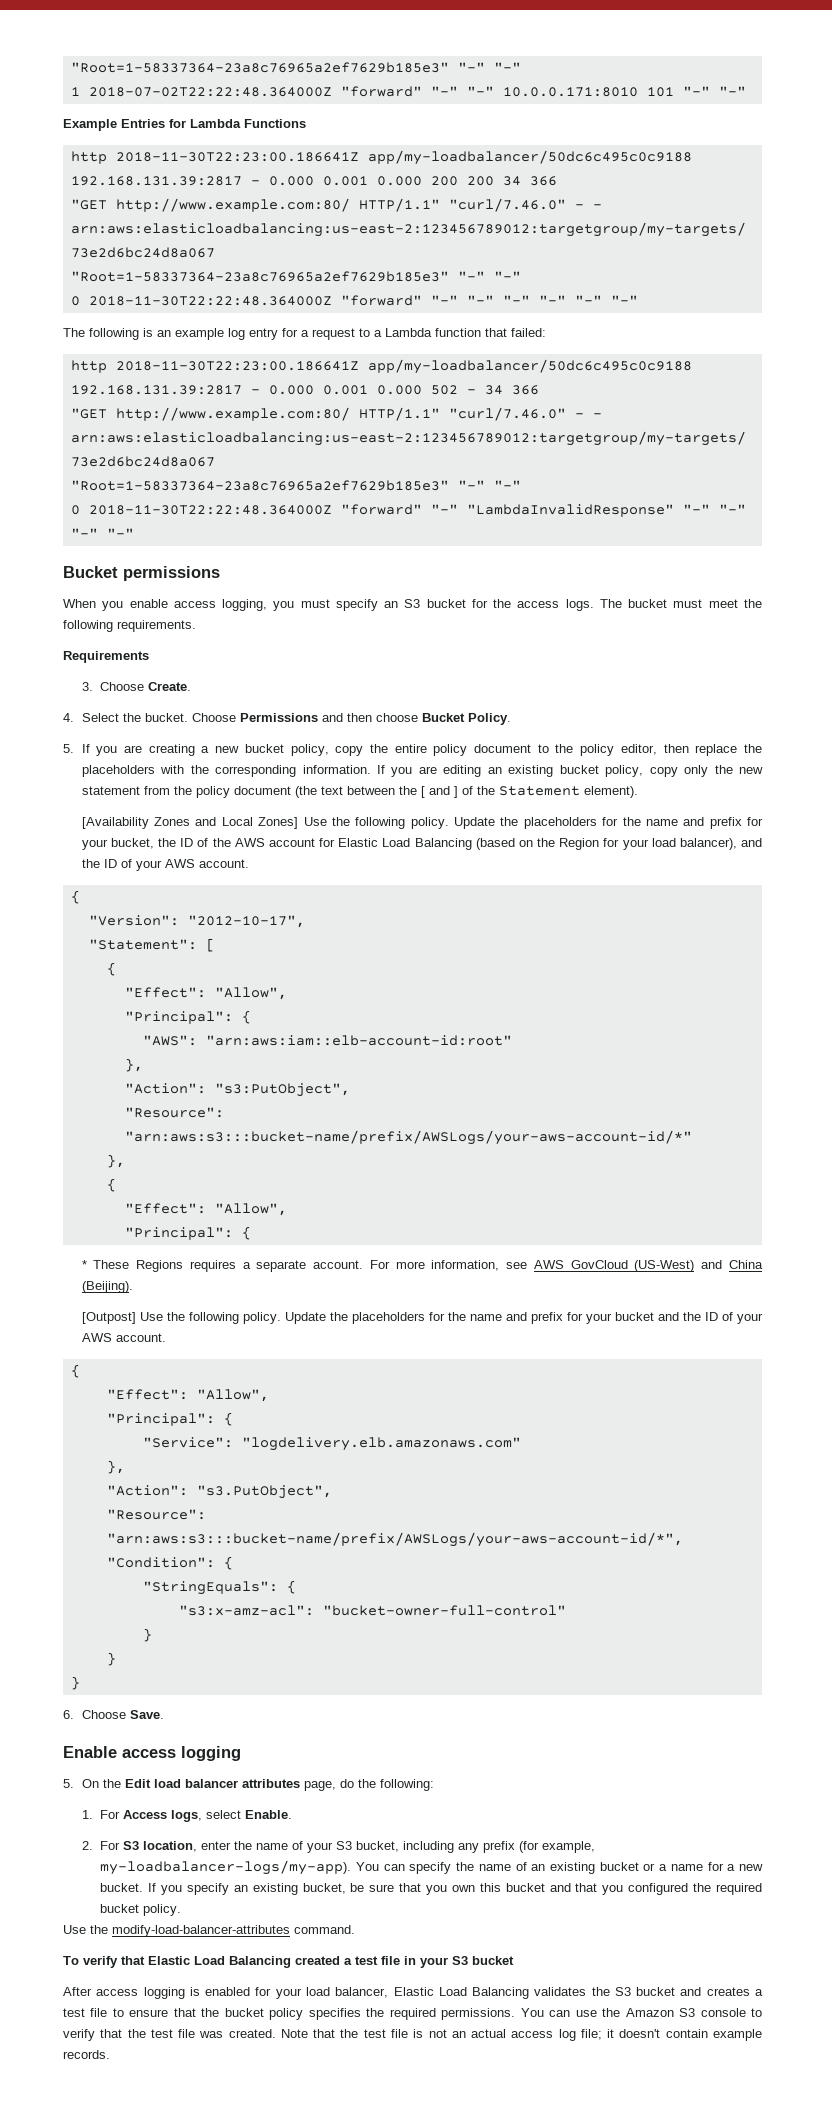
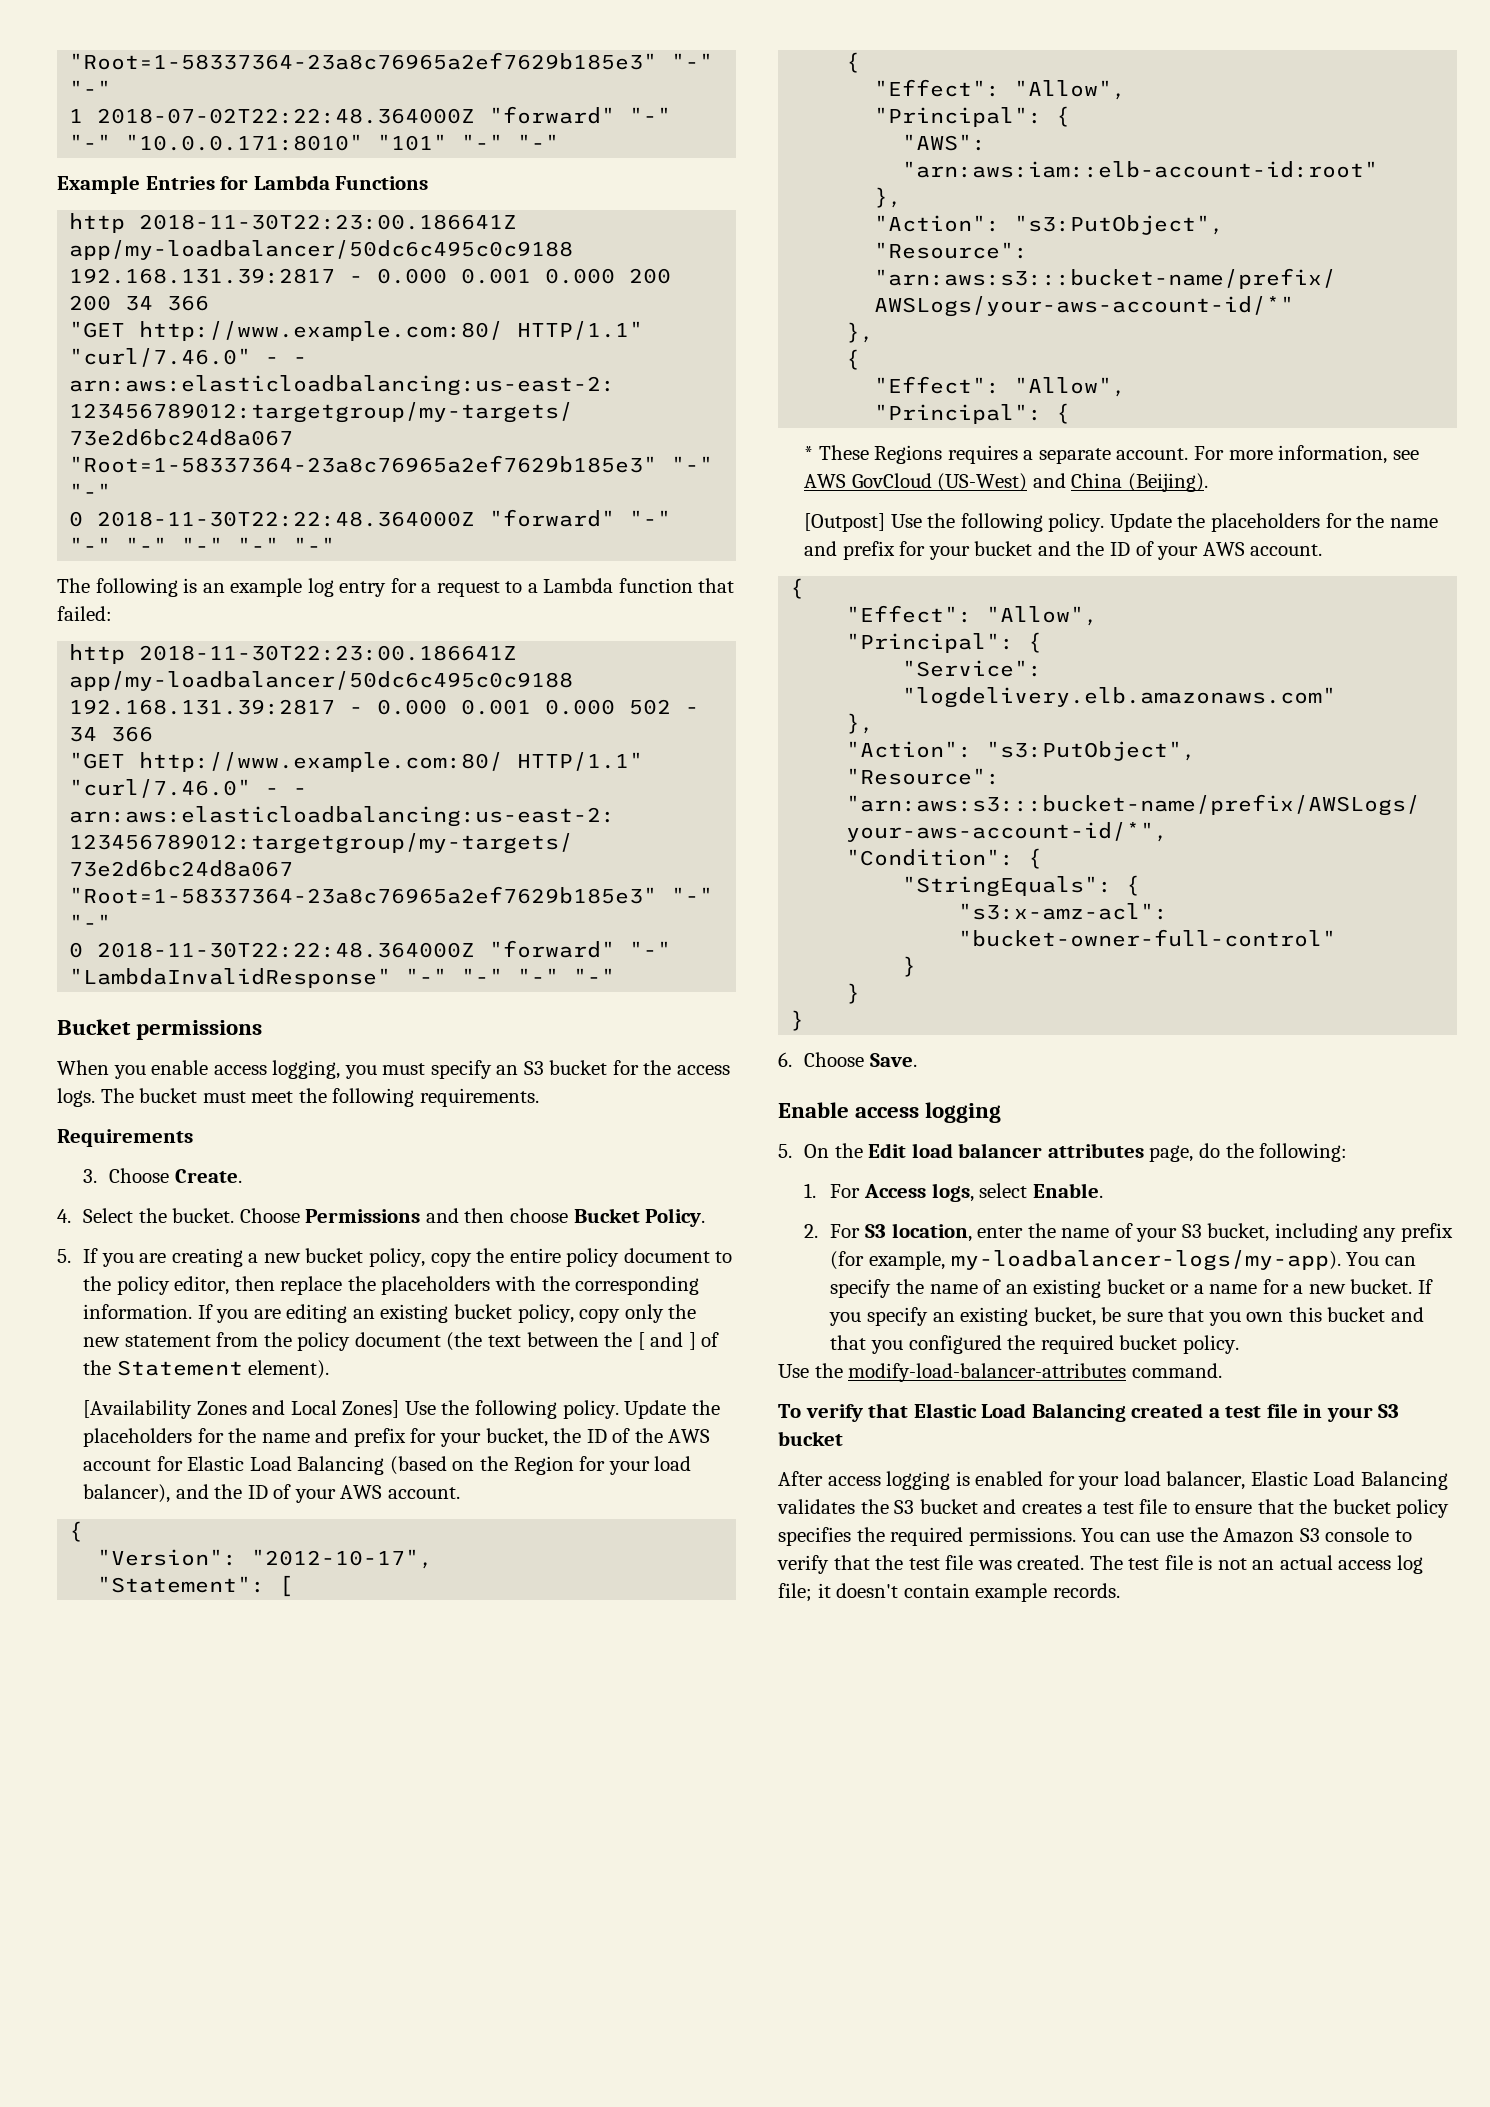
[502,87,674,97] 10.0.0.171:8010 101 -> [125,134,448,151] "10.0.0.171:8010" "101"
[196,1485,332,1499] "s3.PutObject", -> [986,741,1197,761] "s3:PutObject",
[280,2029,359,2038] Note that the -> [1089,1555,1123,1570] The

